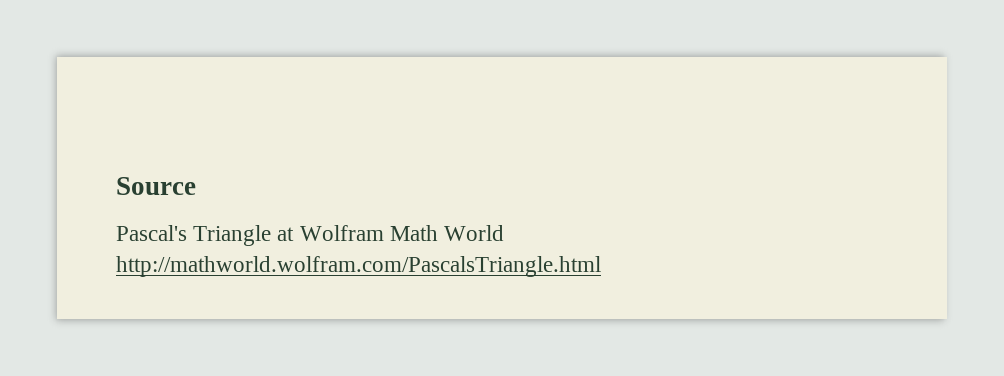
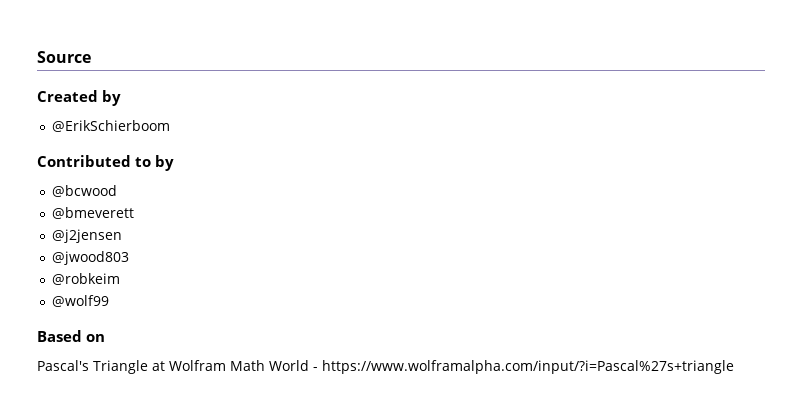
(196, 186) none -> [37,90,121,106] [52,120,171,132] [37,155,174,171] [52,185,118,197] [52,207,135,219] [52,229,123,243] [52,251,130,265] [52,273,121,285] [52,295,110,307] [37,330,105,342] // Created by // @ErikSchierboom // Contributed to by // @bcwood // @bmeverett // @j2jensen // @jwood803 // @robkeim // @wolf99 // Based on
[116,256,601,277] http://mathworld.wolfram.com/PascalsTriangle.html -> [313,360,734,374] - https://www.wolframalpha.com/input/?i=Pascal%27s+triangle

